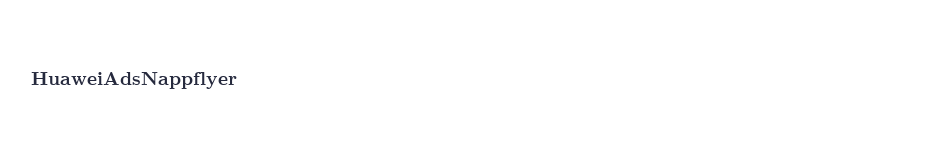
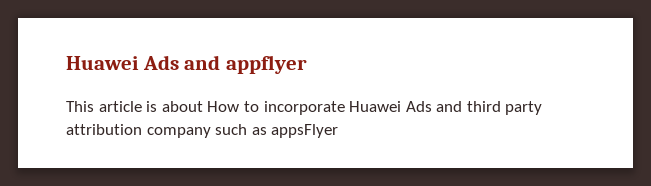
[31,72,237,89] HuaweiAdsNappflyer -> [66,55,307,74] [66,101,543,115] [66,124,339,138] Huawei Ads and appflyer // This article is about How to incorporate Huawei Ads and third party attribution company such as appsFlyer

